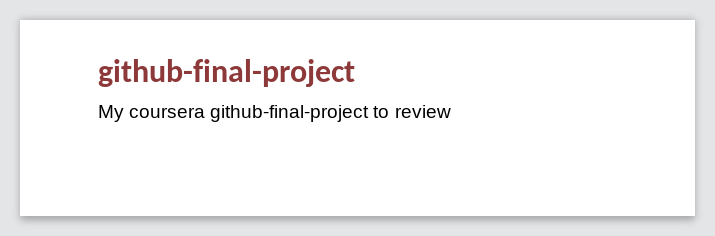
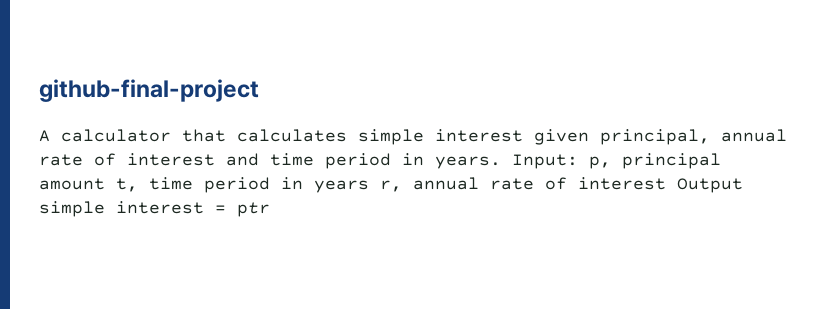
[98,105,451,122] My coursera github-final-project to review -> [39,129,787,145] [39,153,721,169] [39,177,743,193] [39,201,270,217] A calculator that calculates simple interest given principal, annual rate of interest and time period in years. Input: p, principal amount t, time period in years r, annual rate of interest Output simple interest = ptr

